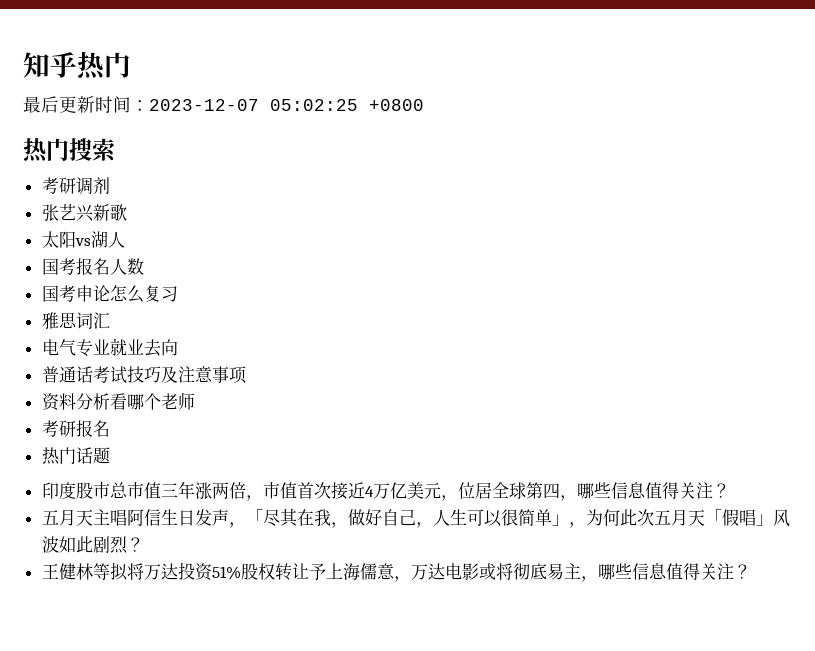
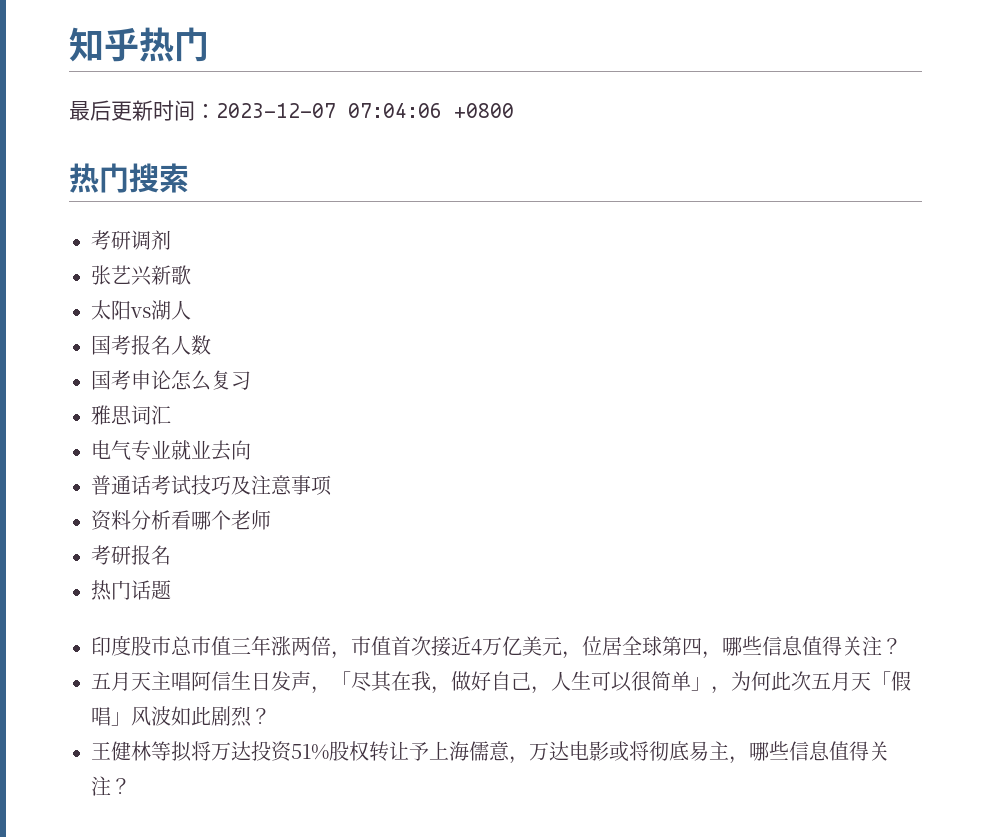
[270,99,358,111] 05:02:25 -> [348,103,442,118] 07:04:06

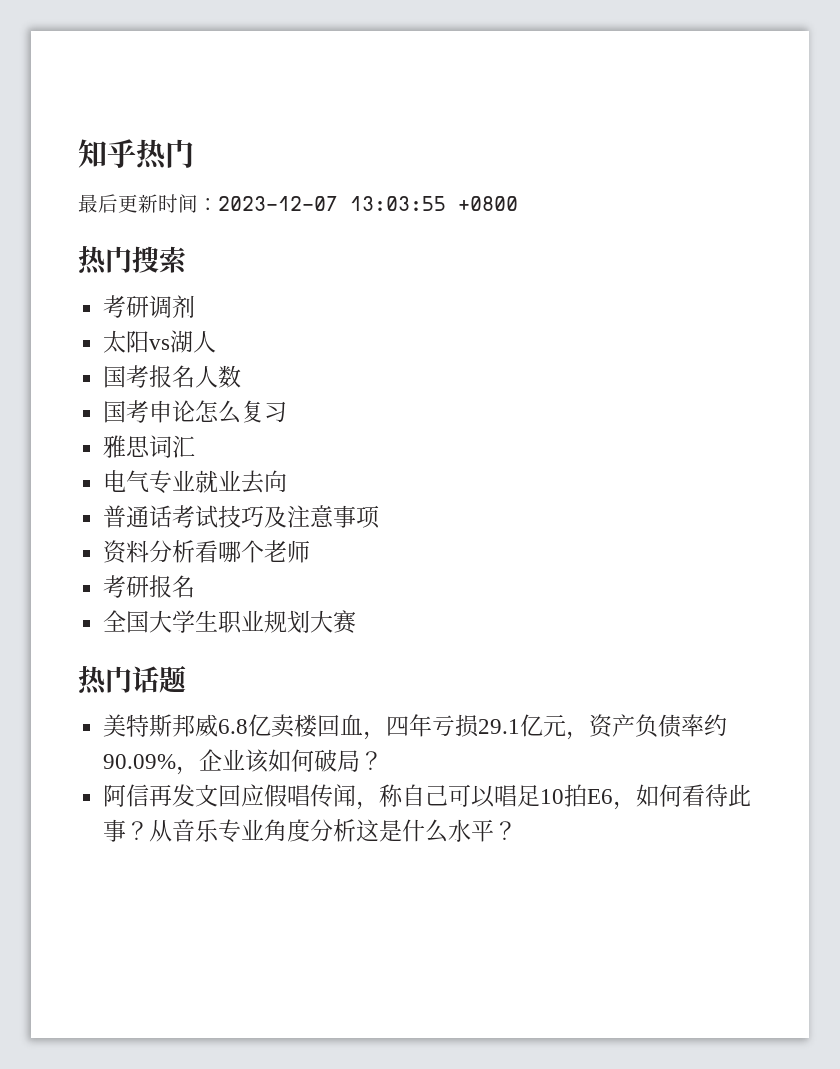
[348,103,442,118] 07:04:06 -> [350,196,446,211] 13:03:55
[91,265,191,286] // 张艺兴新歌 -> (196, 307) none
[91,580,171,601] [91,635,902,659] [91,671,911,694] [91,706,271,727] [91,741,889,764] [91,776,111,796] 热门话题 // 印度股市总市值三年涨两倍，市值首次接近4万亿美元，位居全球第四，哪些信息值得关注？ // 五月天主唱阿信生日发声，「尽其在我，做好自己，人生可以很简单」，为何此次五月天「假唱」风波如此剧烈？ // 王健林等拟将万达投资51%股权转让予上海儒意，万达电影或将彻底易主，哪些信息值得关注 -> [103,610,357,634] [78,665,186,695] [103,714,728,740] [103,749,384,775] [103,784,752,810] [103,819,495,843] 全国大学生职业规划大赛 // 热门话题 // 美特斯邦威6.8亿卖楼回血，四年亏损29.1亿元，资产负债率约90.09%，企业该如何破局？ // 阿信再发文回应假唱传闻，称自己可以唱足10拍E6，如何看待此事？从音乐专业角度分析这是什么水平

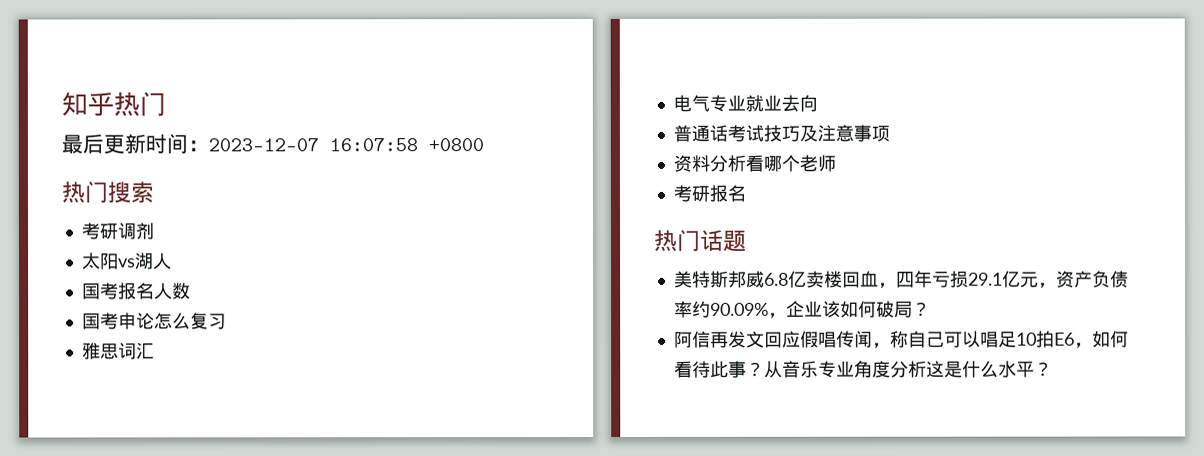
[350,196,446,211] 13:03:55 -> [329,138,418,152] 16:07:58
[103,610,357,634] // 全国大学生职业规划大赛 -> (746, 193) none

